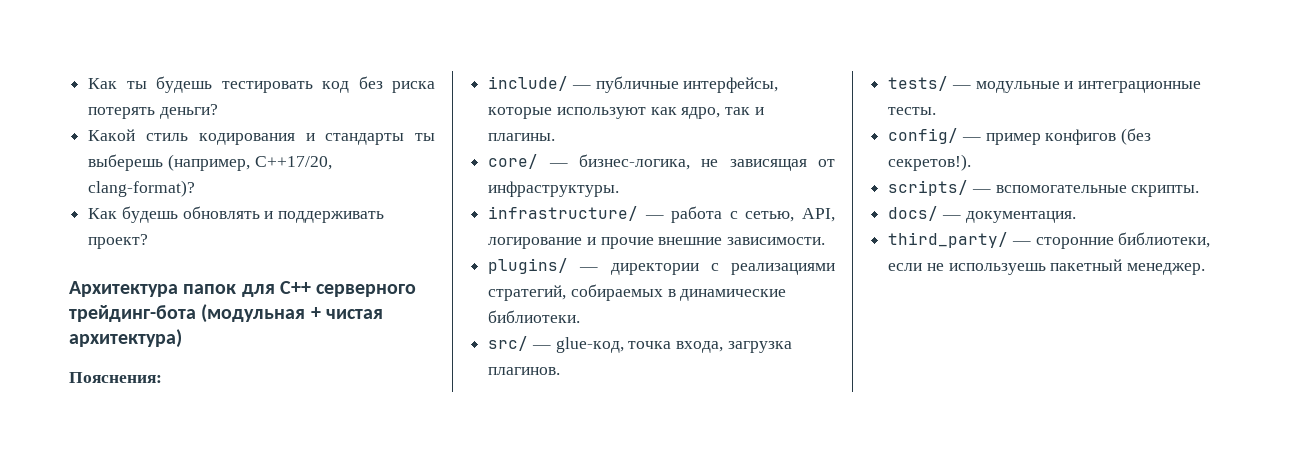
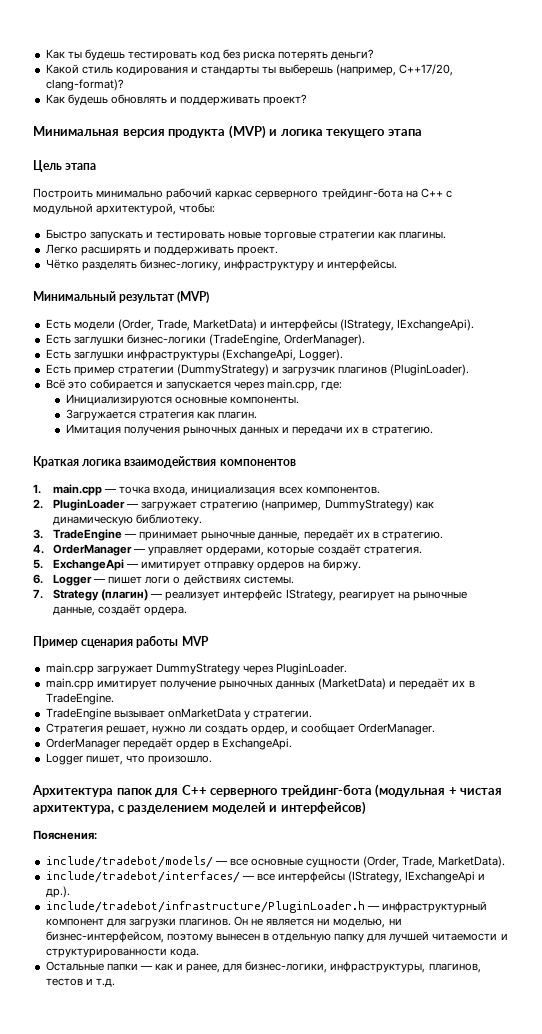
(149, 241) none -> [33,125,422,139] [33,160,97,172] [33,188,452,200] [33,203,216,215] [45,229,447,241] [45,244,279,256] [45,259,398,271] [33,291,210,303] [45,319,475,331] [45,334,366,346] [45,349,344,361] [45,364,470,376] [45,379,343,391] [65,394,299,406] [65,409,257,421] [65,424,433,436] [33,456,296,468] [33,484,380,496] [33,499,434,511] [53,514,203,526] [33,529,443,541] [33,544,422,556] [33,559,361,571] [33,574,294,586] [33,589,467,601] [53,604,188,616] [33,635,209,648] [45,663,348,675] [45,678,475,690] [45,693,114,705] [45,708,313,720] [45,723,436,735] [45,738,293,750] [45,753,212,765] // Минимальная версия продукта (MVP) и логика текущего этапа // Цель этапа // Построить минимально рабочий каркас серверного трейдинг-бота на C++ с модульной архитектурой, чтобы: // Быстро запускать и тестировать новые торговые стратегии как плагины. // Легко расширять и поддерживать проект. // Чётко разделять бизнес-логику, инфраструктуру и интерфейсы. // Минимальный результат (MVP) // Есть модели (Order, Trade, MarketData) и интерфейсы (IStrategy, IExchangeApi). // Есть заглушки бизнес-логики (TradeEngine, OrderManager). // Есть заглушки инфраструктуры (ExchangeApi, Logger). // Есть пример стратегии (DummyStrategy) и загрузчик плагинов (PluginLoader). // Всё это собирается и запускается через main.cpp, где: // Инициализируются основные компоненты. // Загружается стратегия как плагин. // Имитация получения рыночных данных и передачи их в стратегию. // Краткая логика взаимодействия компонентов // 1. main.cpp — точка входа, инициализация всех компонентов. // 2. PluginLoader — загружает стратегию (например, DummyStrategy) как динамическую библиотеку. // 3. TradeEngine — принимает рыночные данные, передаёт их в стратегию. // 4. OrderManager — управляет ордерами, которые создаёт стратегия. // 5. ExchangeApi — имитирует отправку ордеров на биржу. // 6. Logger — пишет логи о действиях системы. // 7. Strategy (плагин) — реализует интерфейс IStrategy, реагирует на рыночные данные, создаёт ордера. // Пример сценария работы MVP // main.cpp загружает DummyStrategy через PluginLoader. // main.cpp имитирует получение рыночных данных (MarketData) и передаёт их в TradeEngine. // TradeEngine вызывает onMarketData у стратегии. // Стратегия решает, нужно ли создать ордер, и сообщает OrderManager. // OrderManager передаёт ордер в ExchangeApi. // Logger пишет, что произошло.
[69,329,182,348] [69,372,162,383] [488,76,779,93] [488,107,764,119] [488,133,556,141] [488,154,835,171] [488,181,620,197] [488,206,835,223] [488,237,826,249] [488,258,835,275] [488,284,787,301] [488,310,581,323] [488,336,792,353] [488,367,561,375] [888,76,1202,93] [888,107,937,115] [888,128,1152,145] [888,154,972,171] [888,180,1200,197] [888,206,1076,223] [888,232,1211,249] [888,259,1206,275] архитектура) // Пояснения: // include/ — публичные интерфейсы, которые используют как ядро, так и плагины. // core/ — бизнес-логика, не зависящая от инфраструктуры. // infrastructure/ — работа с сетью, API, логирование и прочие внешние зависимости. // plugins/ — директории с реализациями стратегий, собираемых в динамические библиотеки. // src/ — glue-код, точка входа, загрузка плагинов. // tests/ — модульные и интеграционные тесты. // config/ — пример конфигов (без секретов!). // scripts/ — вспомогательные скрипты. // docs/ — документация. // third_party/ — сторонние библиотеки, если не используешь пакетный менеджер. -> [33,801,366,815] [33,830,97,840] [45,856,506,868] [45,871,486,883] [45,886,70,898] [45,901,487,913] [45,916,402,928] [45,931,508,943] [45,948,199,958] [45,961,481,973] [45,978,115,987] архитектура, с разделением моделей и интерфейсов) // Пояснения: // include/tradebot/models/ — все основные сущности (Order, Trade, MarketData). // include/tradebot/interfaces/ — все интерфейсы (IStrategy, IExchangeApi и др.). // include/tradebot/infrastructure/PluginLoader.h — инфраструктурный компонент для загрузки плагинов. Он не является ни моделью, ни бизнес-интерфейсом, поэтому вынесен в отдельную папку для лучшей читаемости и структурированности кода. // Остальные папки — как и ранее, для бизнес-логики, инфраструктуры, плагинов, тестов и т.д.

